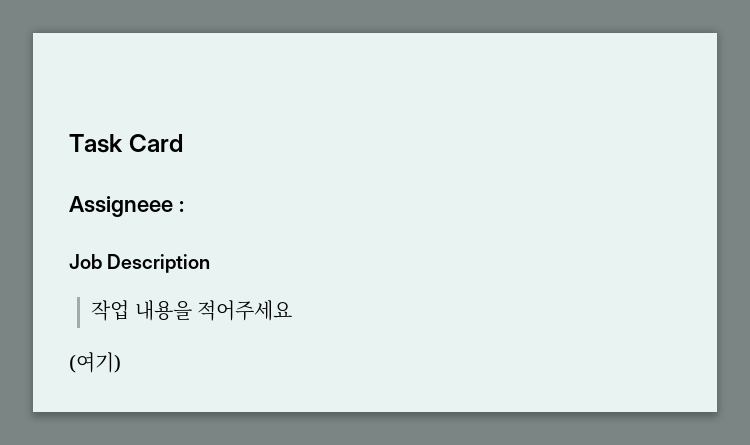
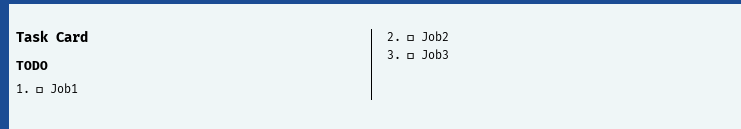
[69,196,184,217] [69,254,211,273] [91,300,293,321] [69,352,121,373] Assigneee : // Job Description // 작업 내용을 적어주세요 // (여기) -> [16,61,48,70] [16,83,78,93] [387,31,449,41] [387,49,449,59] TODO // 1. ☐ Job1 // 2. ☐ Job2 // 3. ☐ Job3

